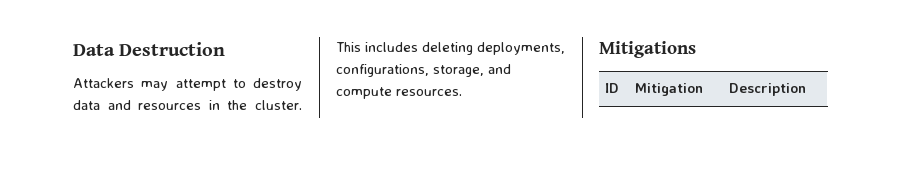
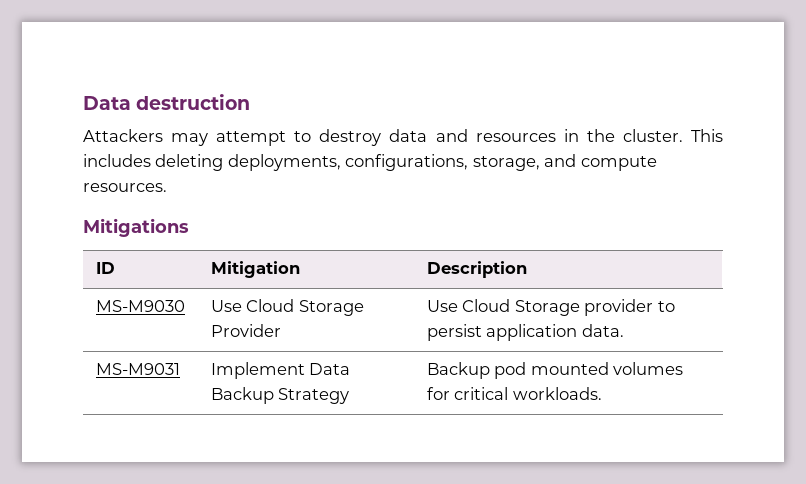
[73,42,226,56] Data Destruction -> [83,94,251,110] Data destruction
(806, 89) none -> [95,300,185,312] [210,299,364,316] [210,324,281,337] [426,299,675,316] [426,324,624,341] [95,363,180,375] [210,362,351,379] [210,387,350,404] [426,362,684,379] [426,387,602,400] // MS-M9030 | Use Cloud Storage Provider | Use Cloud Storage provider to persist application data. // MS-M9031 | Implement Data Backup Strategy | Backup pod mounted volumes for critical workloads.

